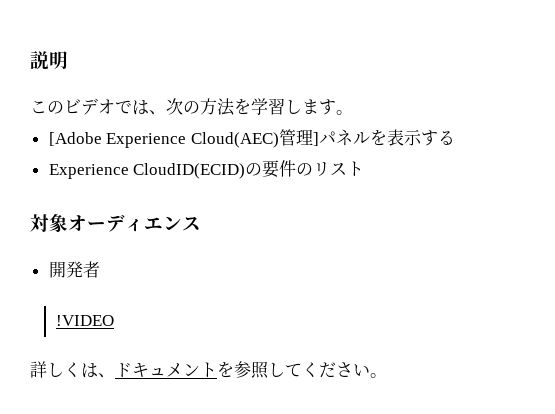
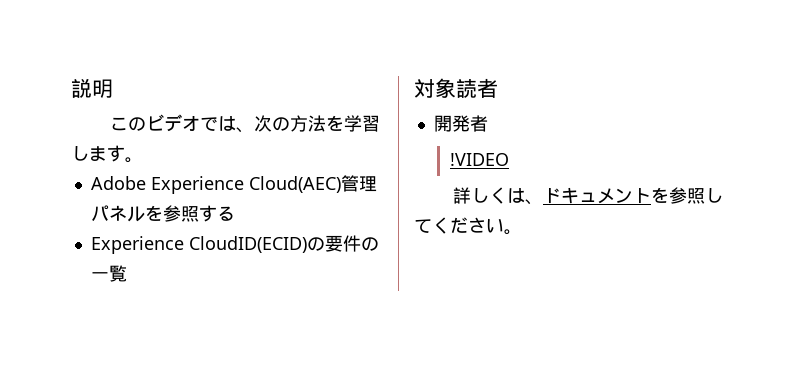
[48,132,102,146] [Adobe -> [90,176,146,190] Adobe
[312,132,319,146] ] -> (377, 184) none
[386,129,422,146] 表示 -> [162,205,199,222] 参照
[313,161,365,177] リスト -> [90,265,127,282] 一覧
[68,214,201,232] オーディエンス -> [456,78,498,98] 読者

